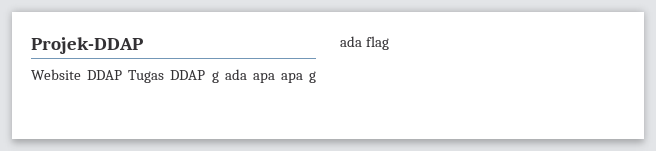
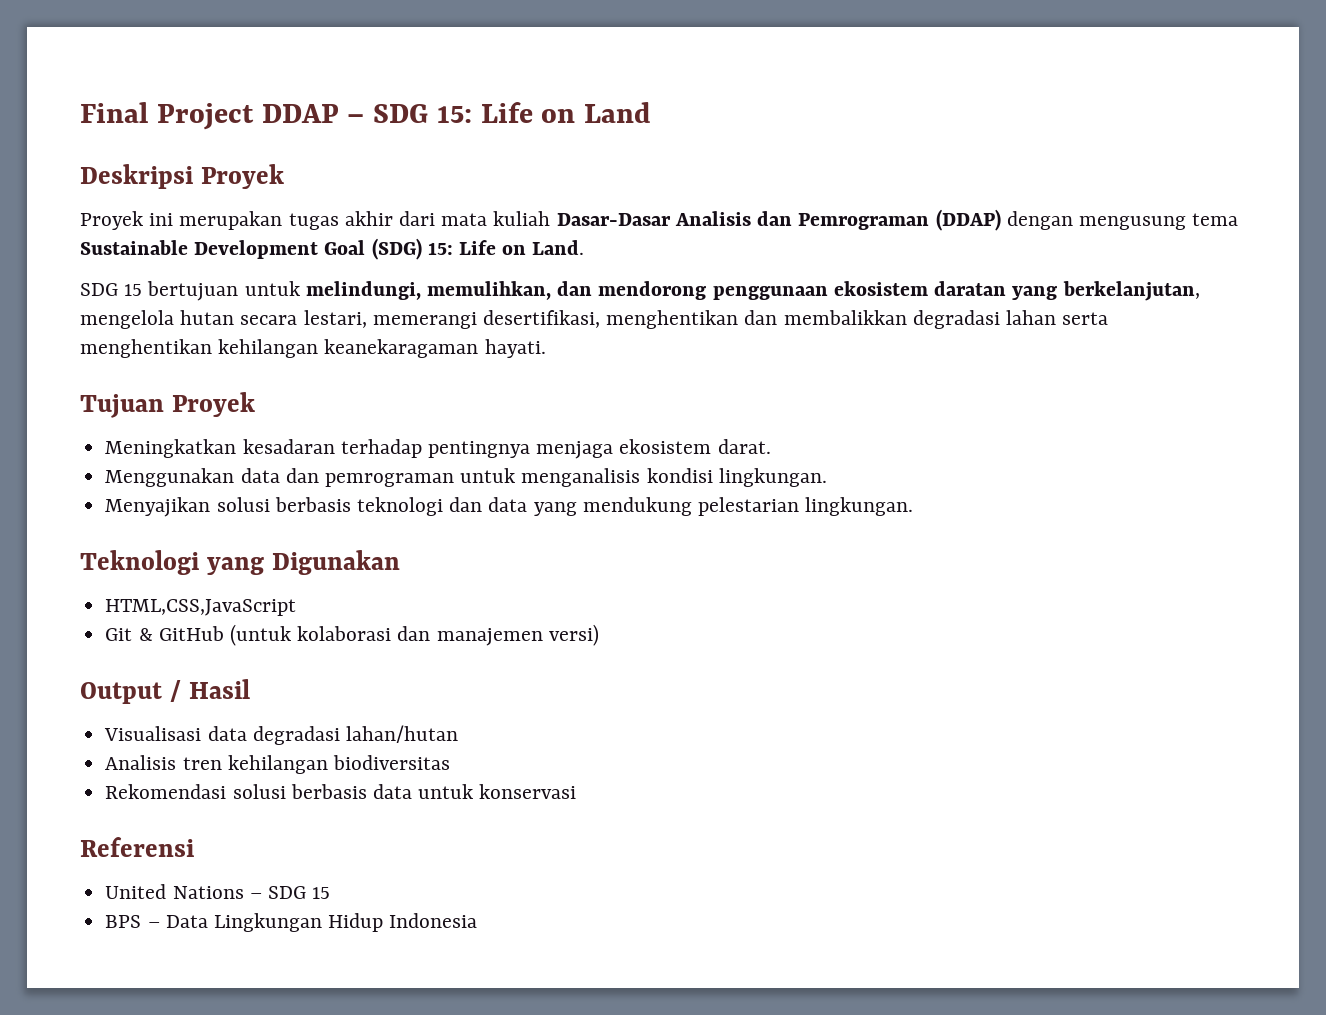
[31,37,143,54] [31,69,316,83] [340,36,389,50] Projek-DDAP // Website DDAP Tugas DDAP g ada apa apa g ada flag -> [80,102,652,130] [80,164,284,189] [80,209,1239,231] [80,238,585,260] [80,281,1200,301] [80,310,1109,329] [80,339,546,358] [80,392,255,418] [105,439,771,459] [105,468,827,487] [105,497,914,517] [80,550,400,575] [105,599,297,616] [105,624,599,646] [80,679,250,704] [104,725,458,745] [105,755,450,774] [105,784,577,799] [80,837,194,857] [105,884,331,899] [105,913,478,932] Final Project DDAP – SDG 15: Life on Land // Deskripsi Proyek // Proyek ini merupakan tugas akhir dari mata kuliah Dasar-Dasar Analisis dan Pemrograman (DDAP) dengan mengusung tema Sustainable Development Goal (SDG) 15: Life on Land. // SDG 15 bertujuan untuk melindungi, memulihkan, dan mendorong penggunaan ekosistem daratan yang berkelanjutan, mengelola hutan secara lestari, memerangi desertifikasi, menghentikan dan membalikkan degradasi lahan serta menghentikan kehilangan keanekaragaman hayati. // Tujuan Proyek // Meningkatkan kesadaran terhadap pentingnya menjaga ekosistem darat. // Menggunakan data dan pemrograman untuk menganalisis kondisi lingkungan. // Menyajikan solusi berbasis teknologi dan data yang mendukung pelestarian lingkungan. // Teknologi yang Digunakan // HTML,CSS,JavaScript // Git & GitHub (untuk kolaborasi dan manajemen versi) // Output / Hasil // Visualisasi data degradasi lahan/hutan // Analisis tren kehilangan biodiversitas // Rekomendasi solusi berbasis data untuk konservasi // Referensi // United Nations – SDG 15 // BPS – Data Lingkungan Hidup Indonesia

